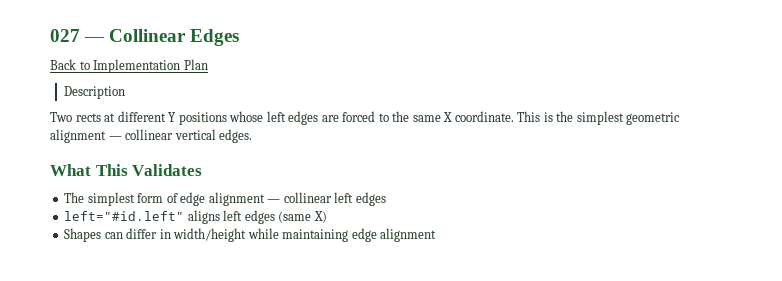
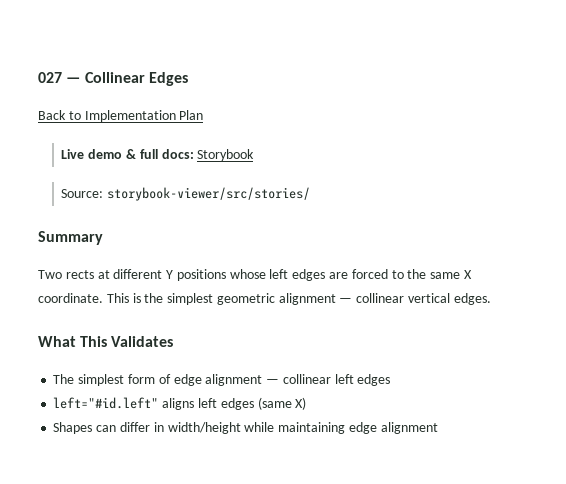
[64,86,126,99] Description -> [61,149,255,161] [61,187,311,201] [38,231,103,245] Live demo & full docs: Storybook // Source: storybook-viewer/src/stories/ // Summary

